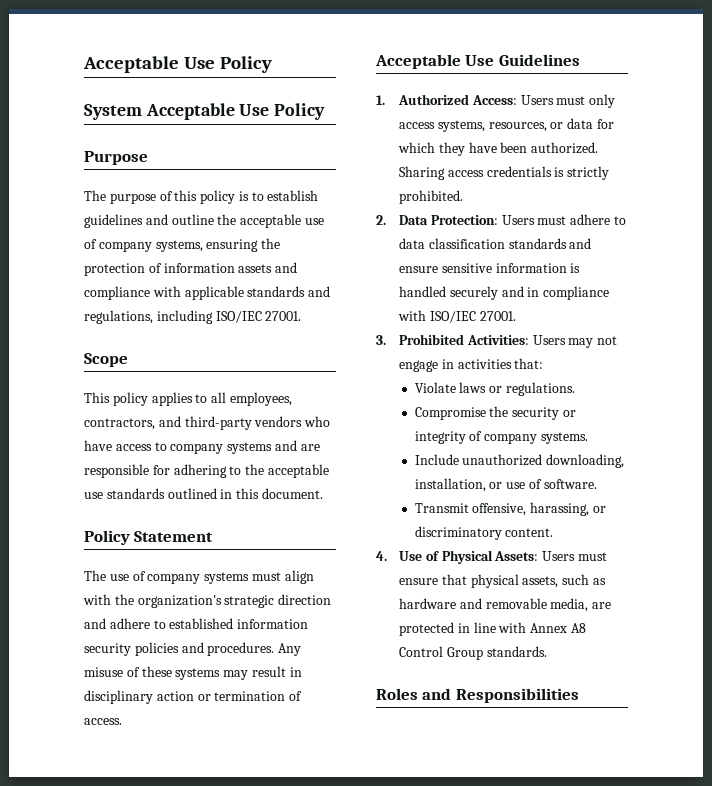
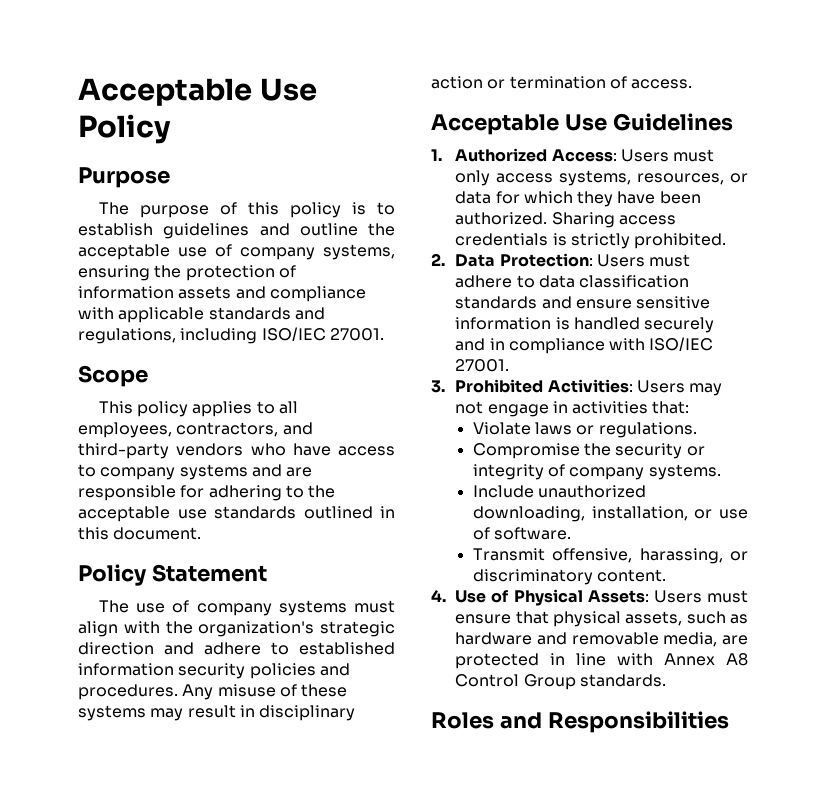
[83,56,273,73] [84,103,326,120] Acceptable Use Policy // System Acceptable Use Policy -> [78,78,317,106] [78,114,171,144] Acceptable Use Policy

